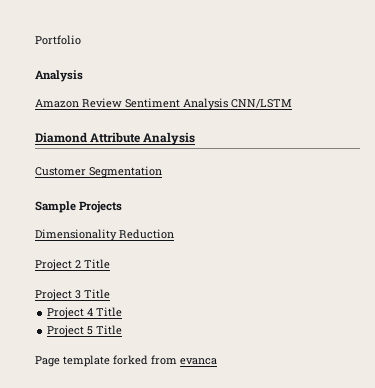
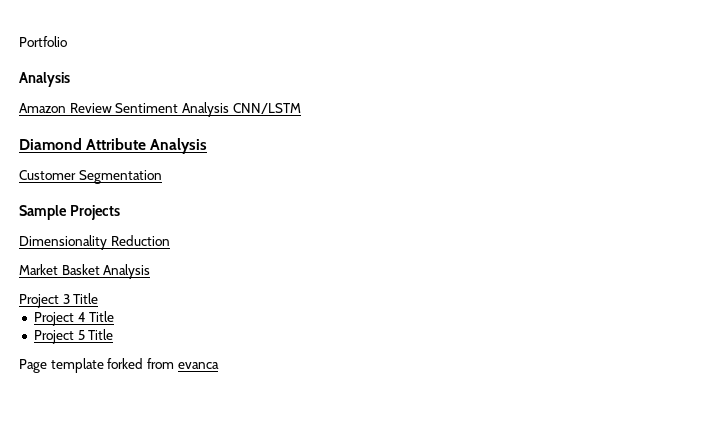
[35,259,110,271] Project 2 Title -> [19,264,151,279] Market Basket Analysis

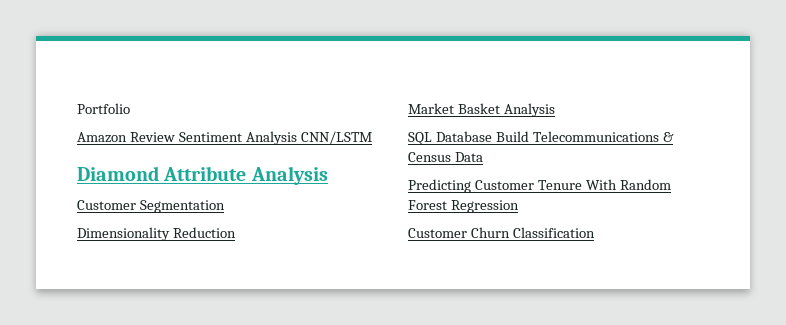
[19,72,70,87] // Analysis -> (130, 108) none
[19,205,120,220] // Sample Projects -> (225, 206) none
[19,293,99,308] [33,311,115,326] [33,329,114,344] [19,358,219,373] Project 3 Title // Project 4 Title // Project 5 Title // Page template forked from evanca -> [408,131,674,145] [408,152,483,162] [408,179,671,193] [408,200,519,213] [408,227,595,238] SQL Database Build Telecommunications & Census Data // Predicting Customer Tenure With Random Forest Regression // Customer Churn Classification

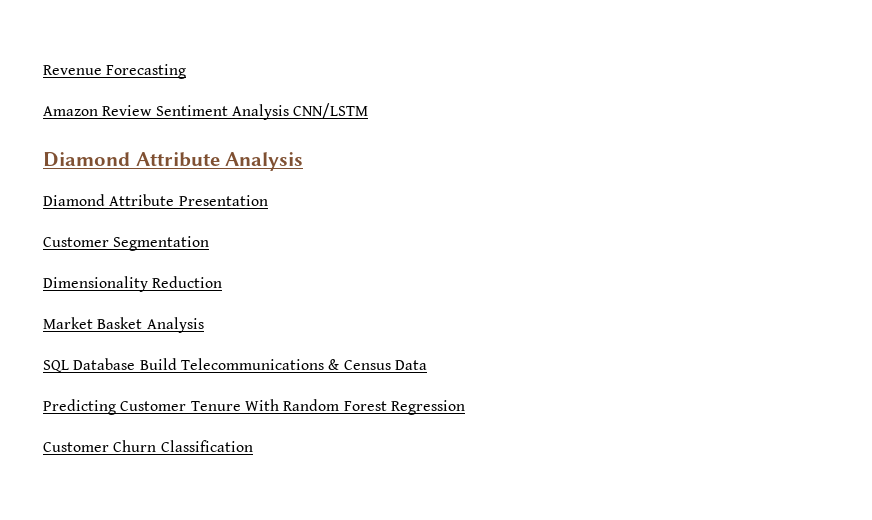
[77,103,130,114] Portfolio -> [43,64,187,79] Revenue Forecasting
(328, 175) none -> [43,194,268,206] // Diamond Attribute Presentation

